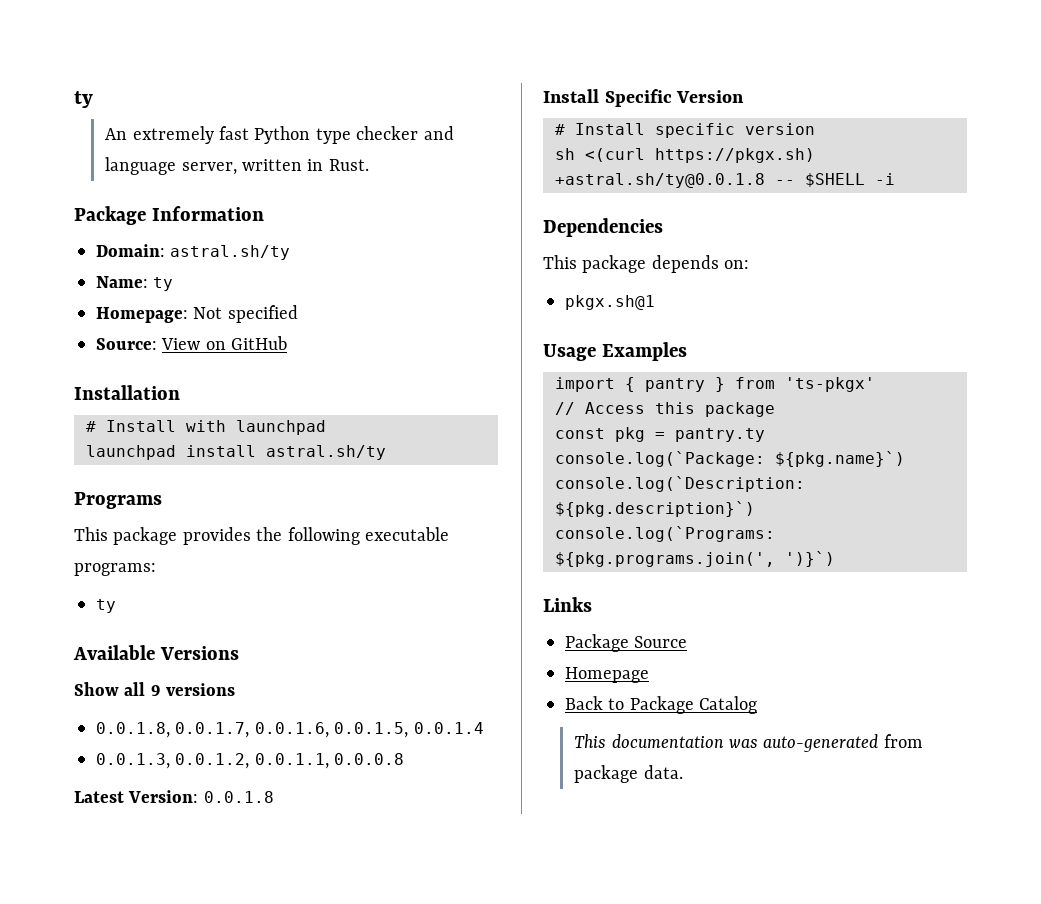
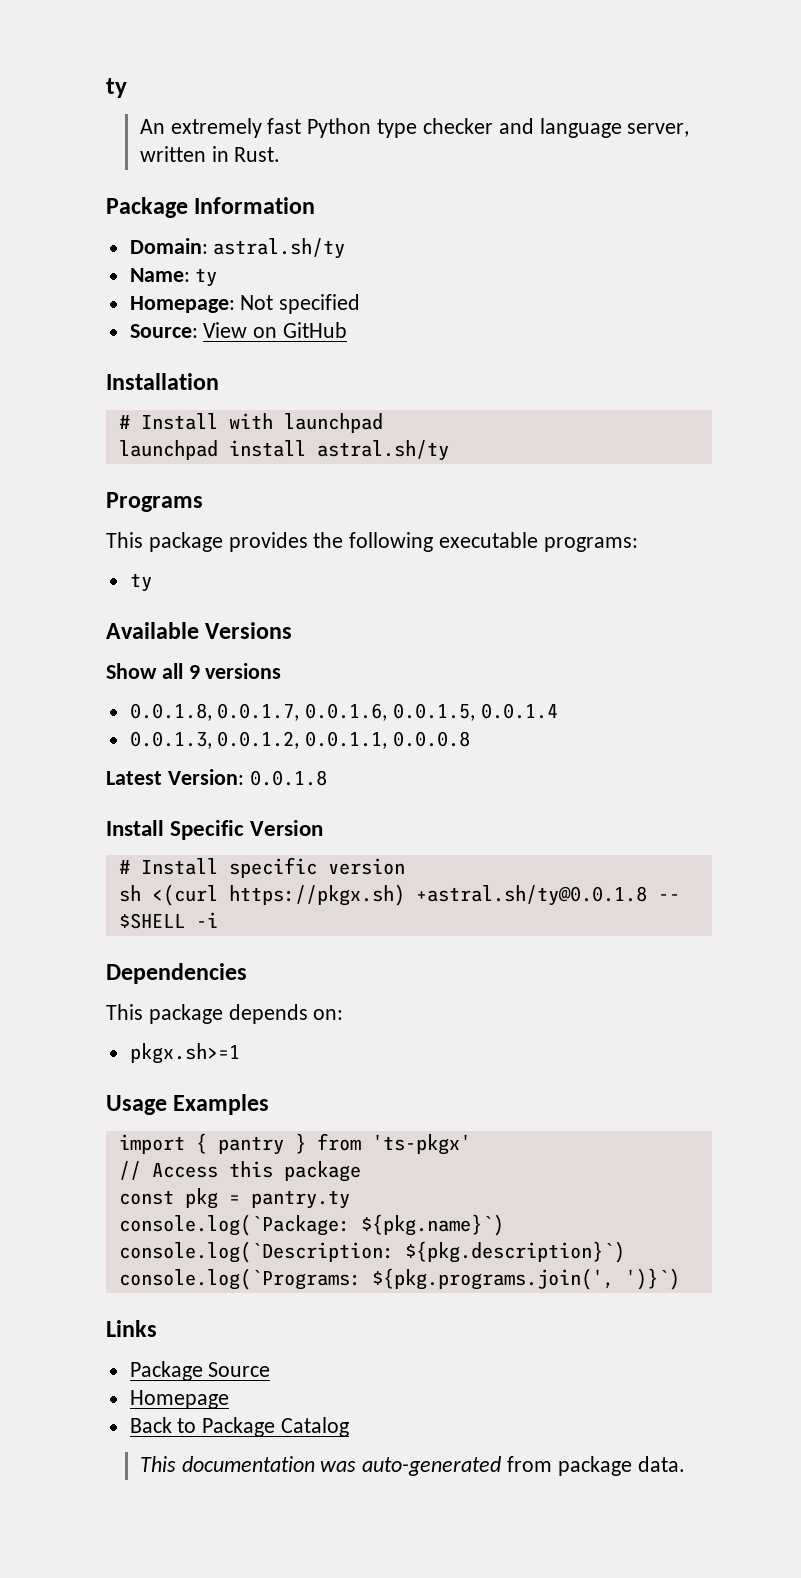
[565,295,655,310] pkgx.sh@1 -> [129,1043,240,1064] pkgx.sh>=1

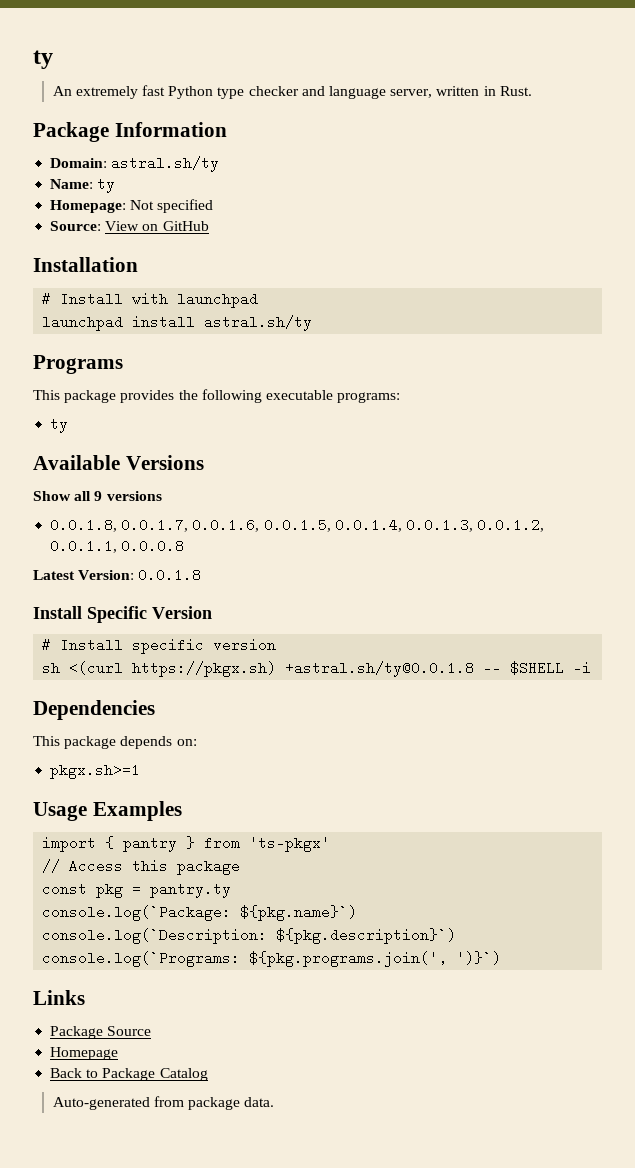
[480,703,558,719] 0.0.1.4 // -> [334,518,402,532] 0.0.1.4,
[139,1456,502,1476] This documentation was auto-generated -> [52,1097,150,1110] Auto-generated

